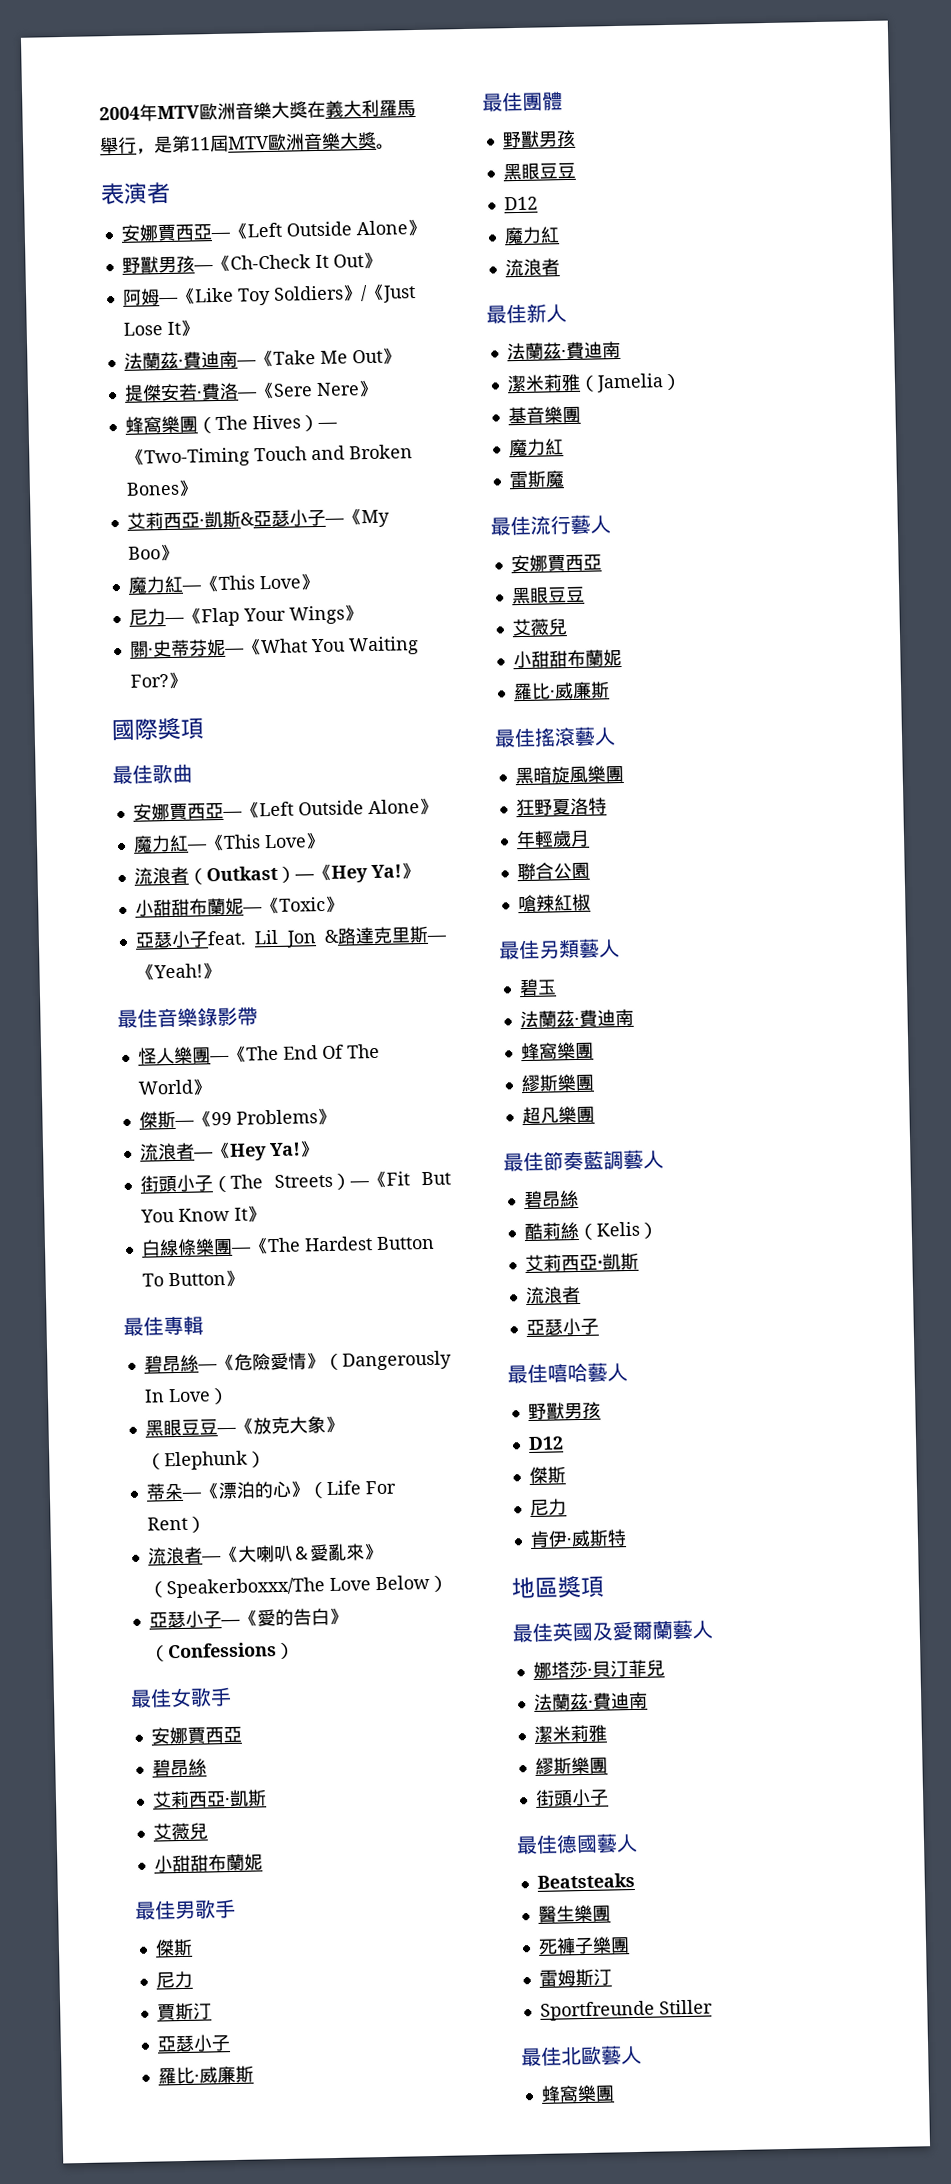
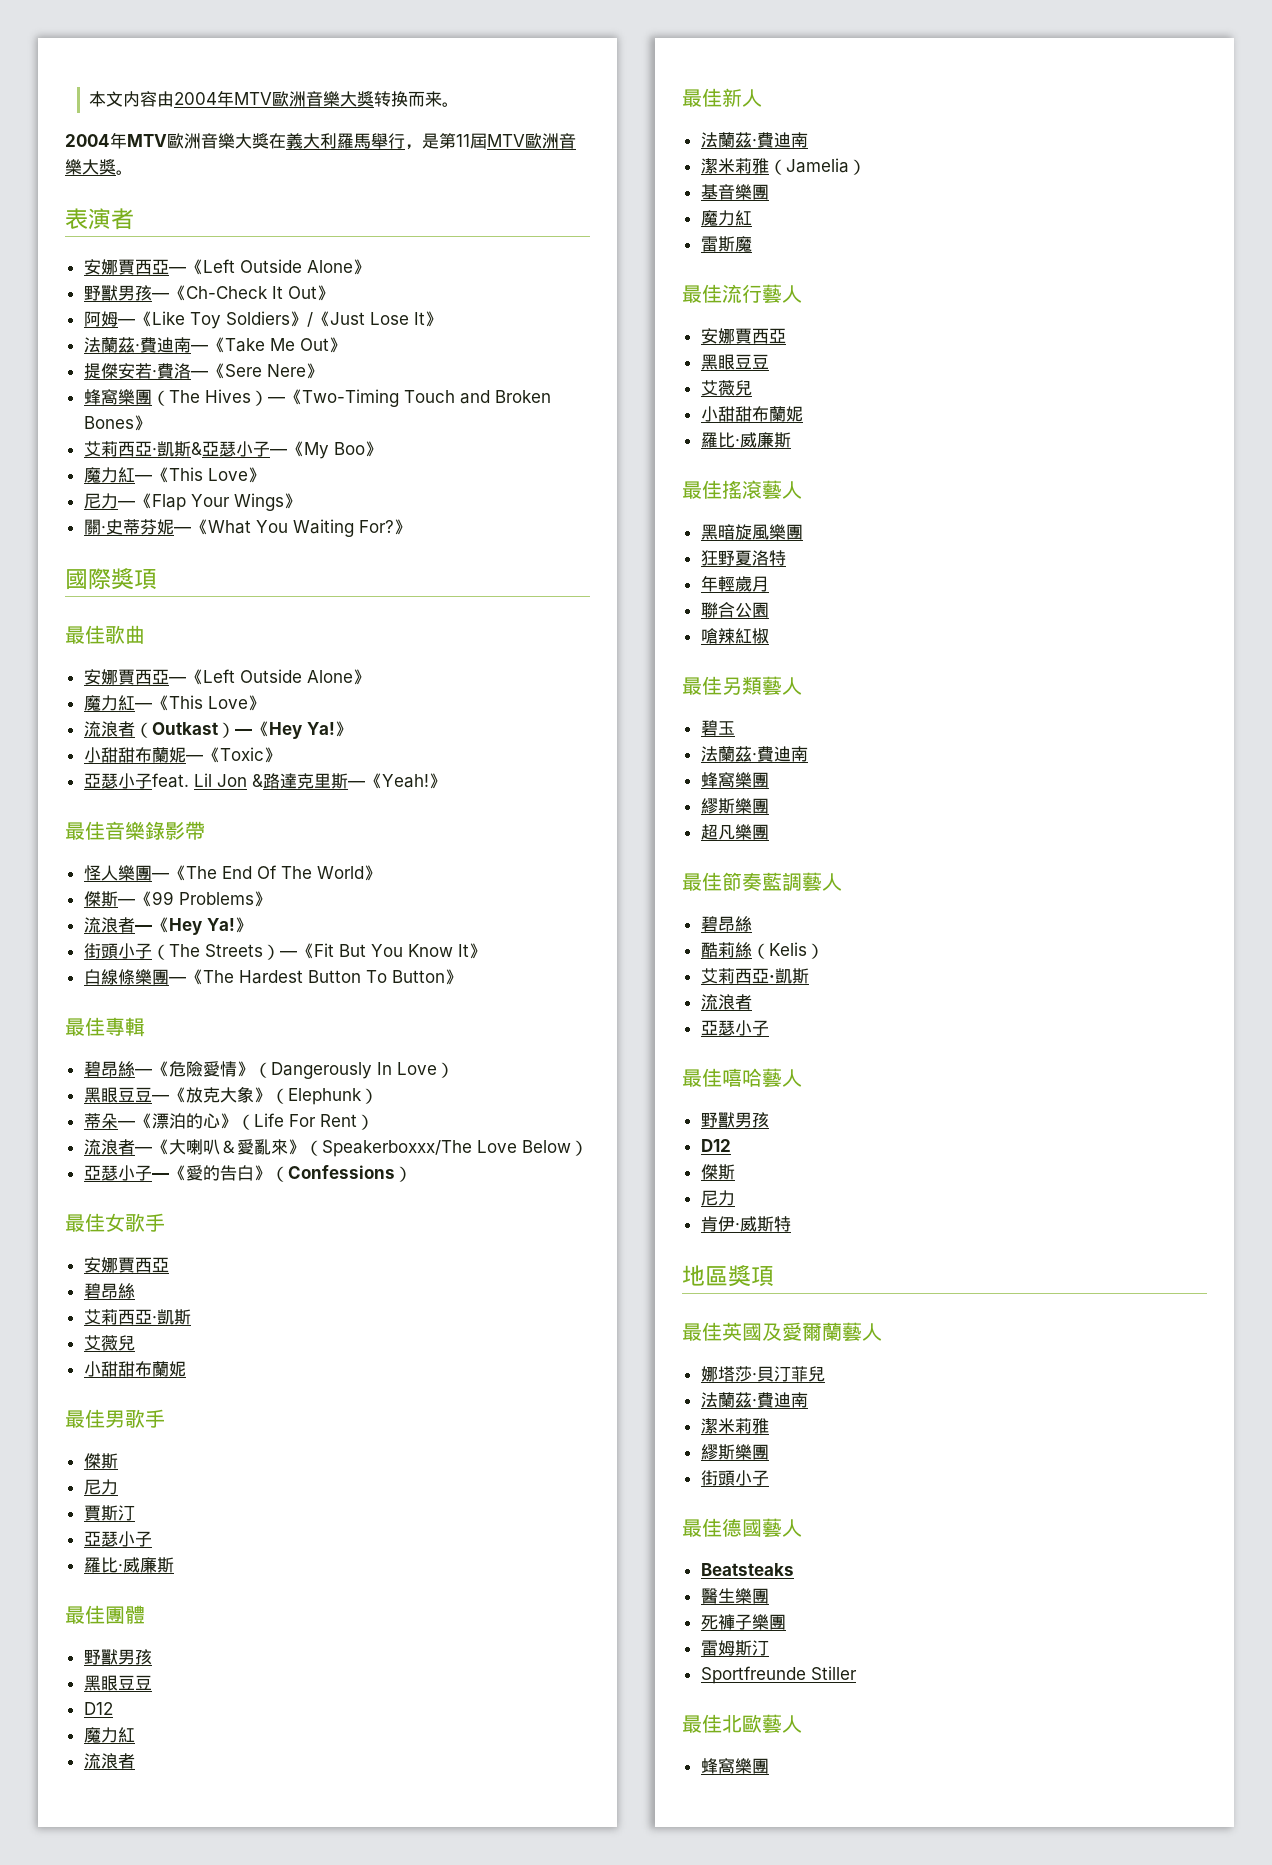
(99, 113) none -> [89,90,460,107] 本文内容由2004年MTV歐洲音樂大獎转换而来。 //

